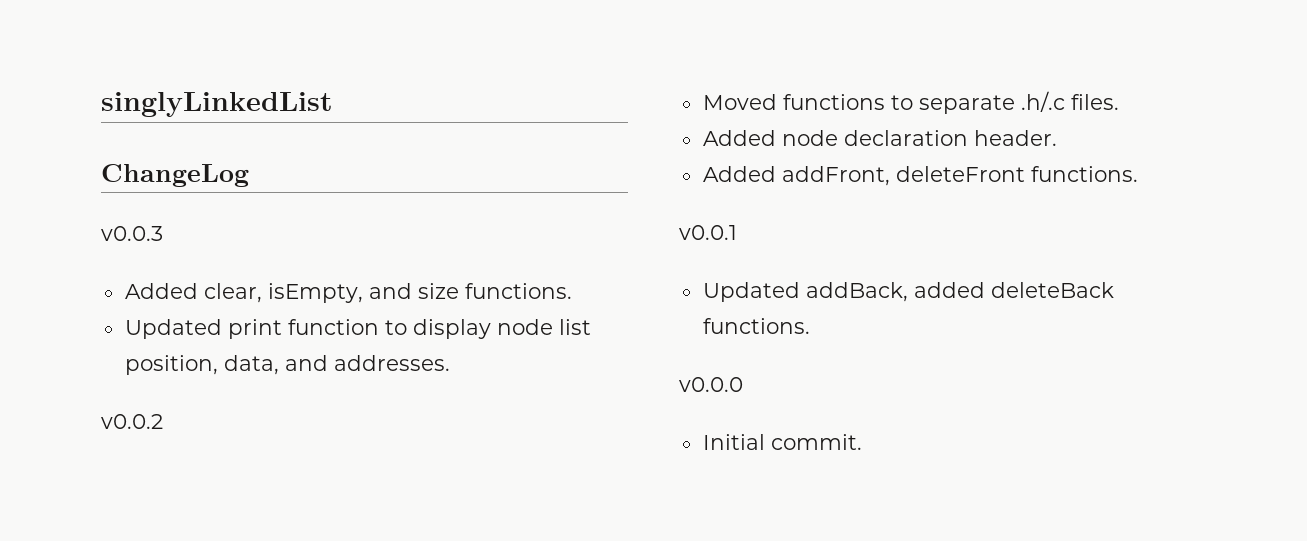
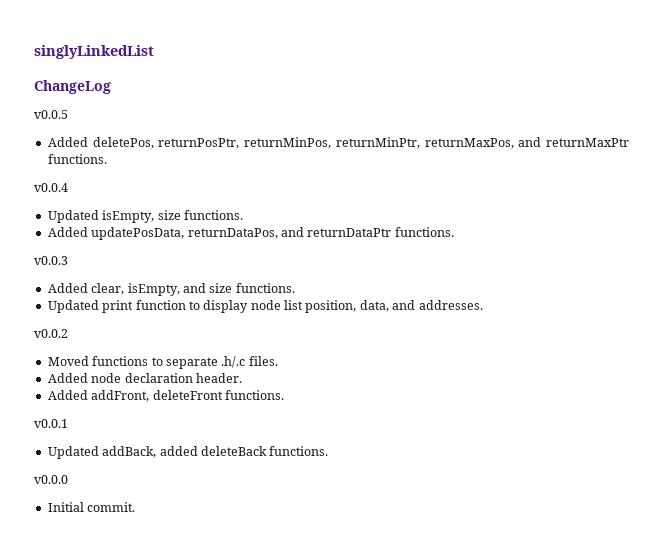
(249, 175) none -> [34,110,68,119] [47,137,629,149] [47,154,107,164] [34,183,68,192] [47,210,243,223] [47,227,454,240] // v0.0.5 // Added deletePos, returnPosPtr, returnMinPos, returnMinPtr, returnMaxPos, and returnMaxPtr functions. // v0.0.4 // Updated isEmpty, size functions. // Added updatePosData, returnDataPos, and returnDataPtr functions.

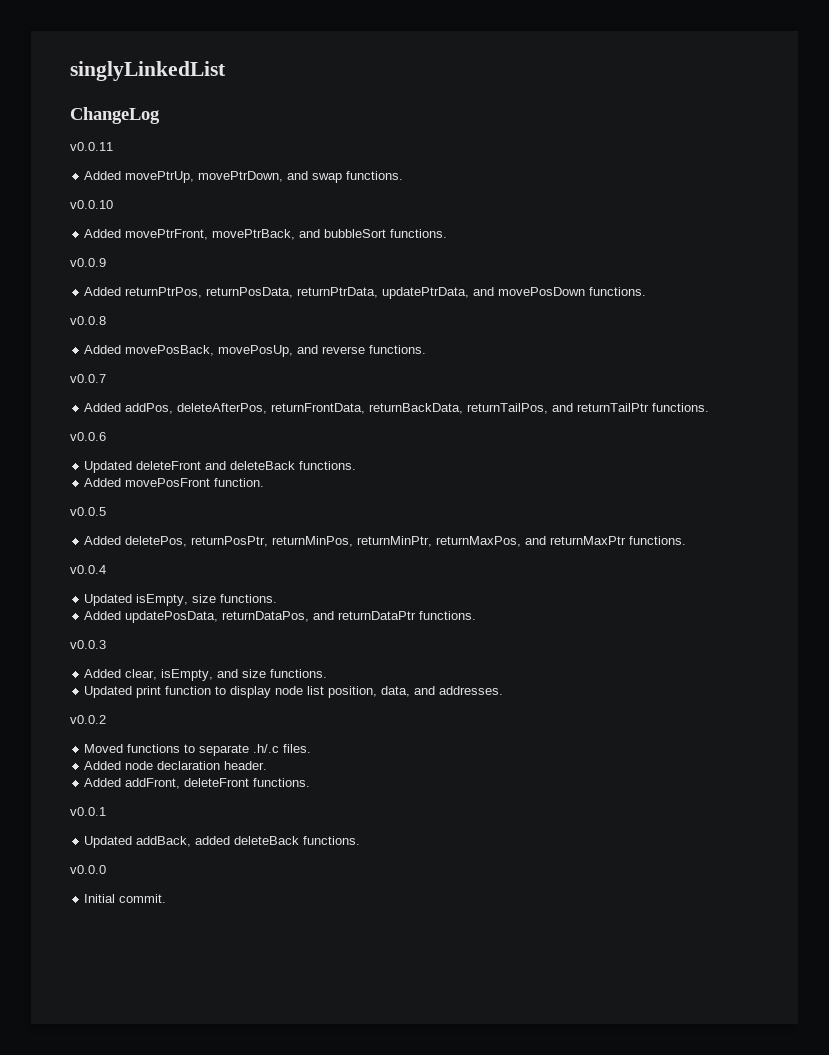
(111, 87) none -> [70,142,113,151] [84,171,404,183] [70,200,113,209] [84,229,448,240] [70,258,106,267] [84,287,647,299] [70,316,106,325] [84,345,427,357] [70,374,106,383] [84,403,710,414] [70,432,106,441] [84,461,357,473] [84,478,265,487] // v0.0.11 // Added movePtrUp, movePtrDown, and swap functions. // v0.0.10 // Added movePtrFront, movePtrBack, and bubbleSort functions. // v0.0.9 // Added returnPtrPos, returnPosData, returnPtrData, updatePtrData, and movePosDown functions. // v0.0.8 // Added movePosBack, movePosUp, and reverse functions. // v0.0.7 // Added addPos, deleteAfterPos, returnFrontData, returnBackData, returnTailPos, and returnTailPtr functions. // v0.0.6 // Updated deleteFront and deleteBack functions. // Added movePosFront function.

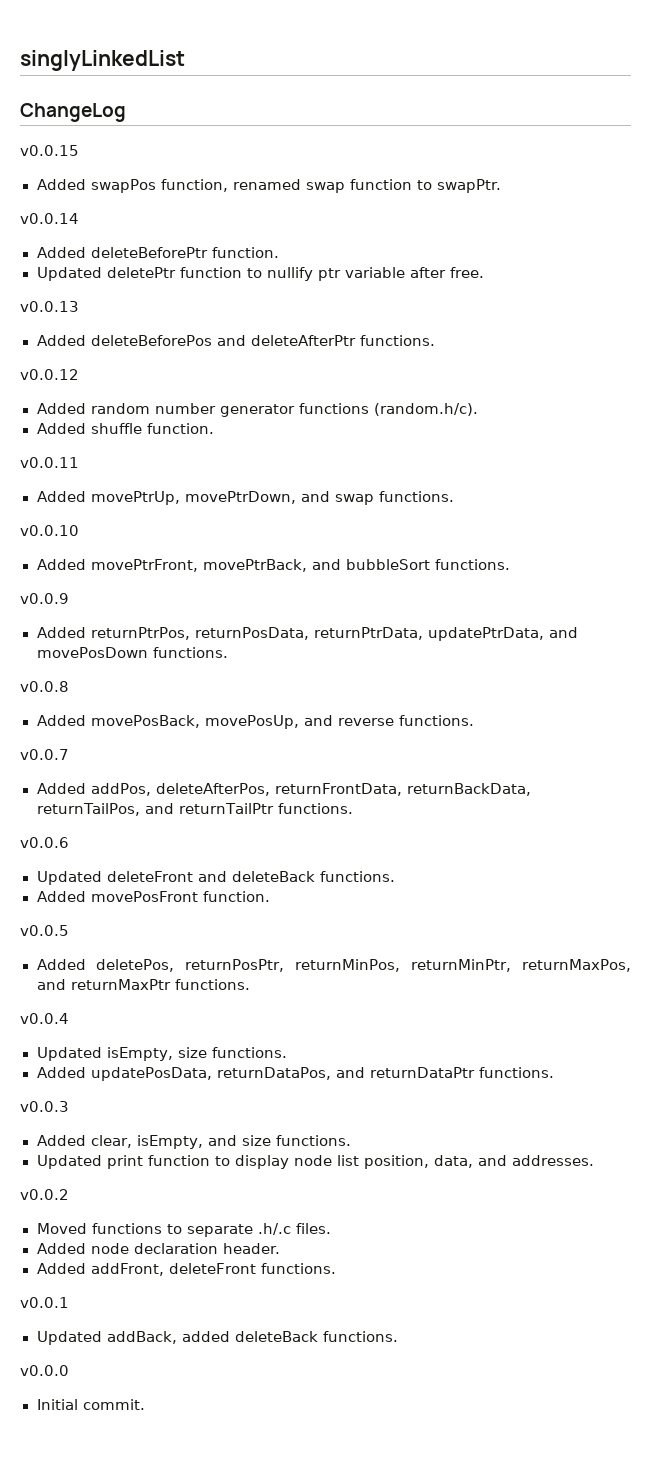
(160, 115) none -> [20,145,79,156] [36,179,502,193] [20,213,79,224] [36,247,279,258] [36,267,484,281] [20,301,79,312] [36,335,435,346] [20,369,79,380] [36,403,478,417] [36,423,214,434] // v0.0.15 // Added swapPos function, renamed swap function to swapPtr. // v0.0.14 // Added deleteBeforePtr function. // Updated deletePtr function to nullify ptr variable after free. // v0.0.13 // Added deleteBeforePos and deleteAfterPtr functions. // v0.0.12 // Added random number generator functions (random.h/c). // Added shuffle function.

